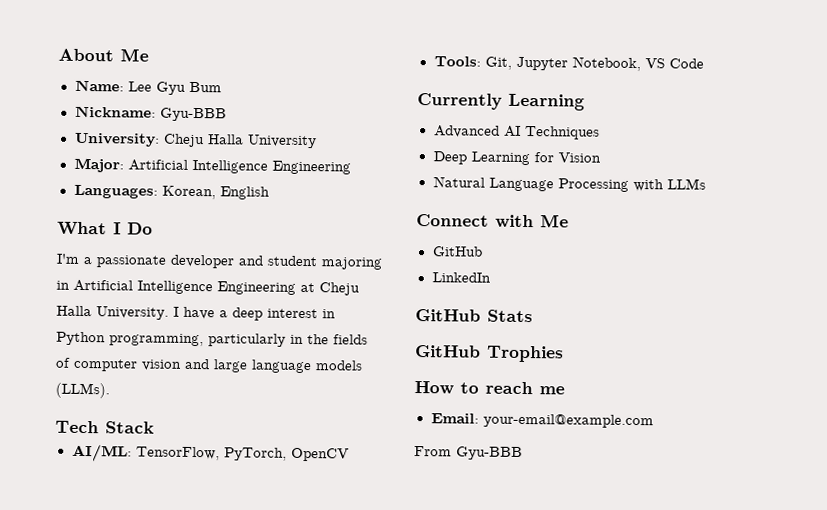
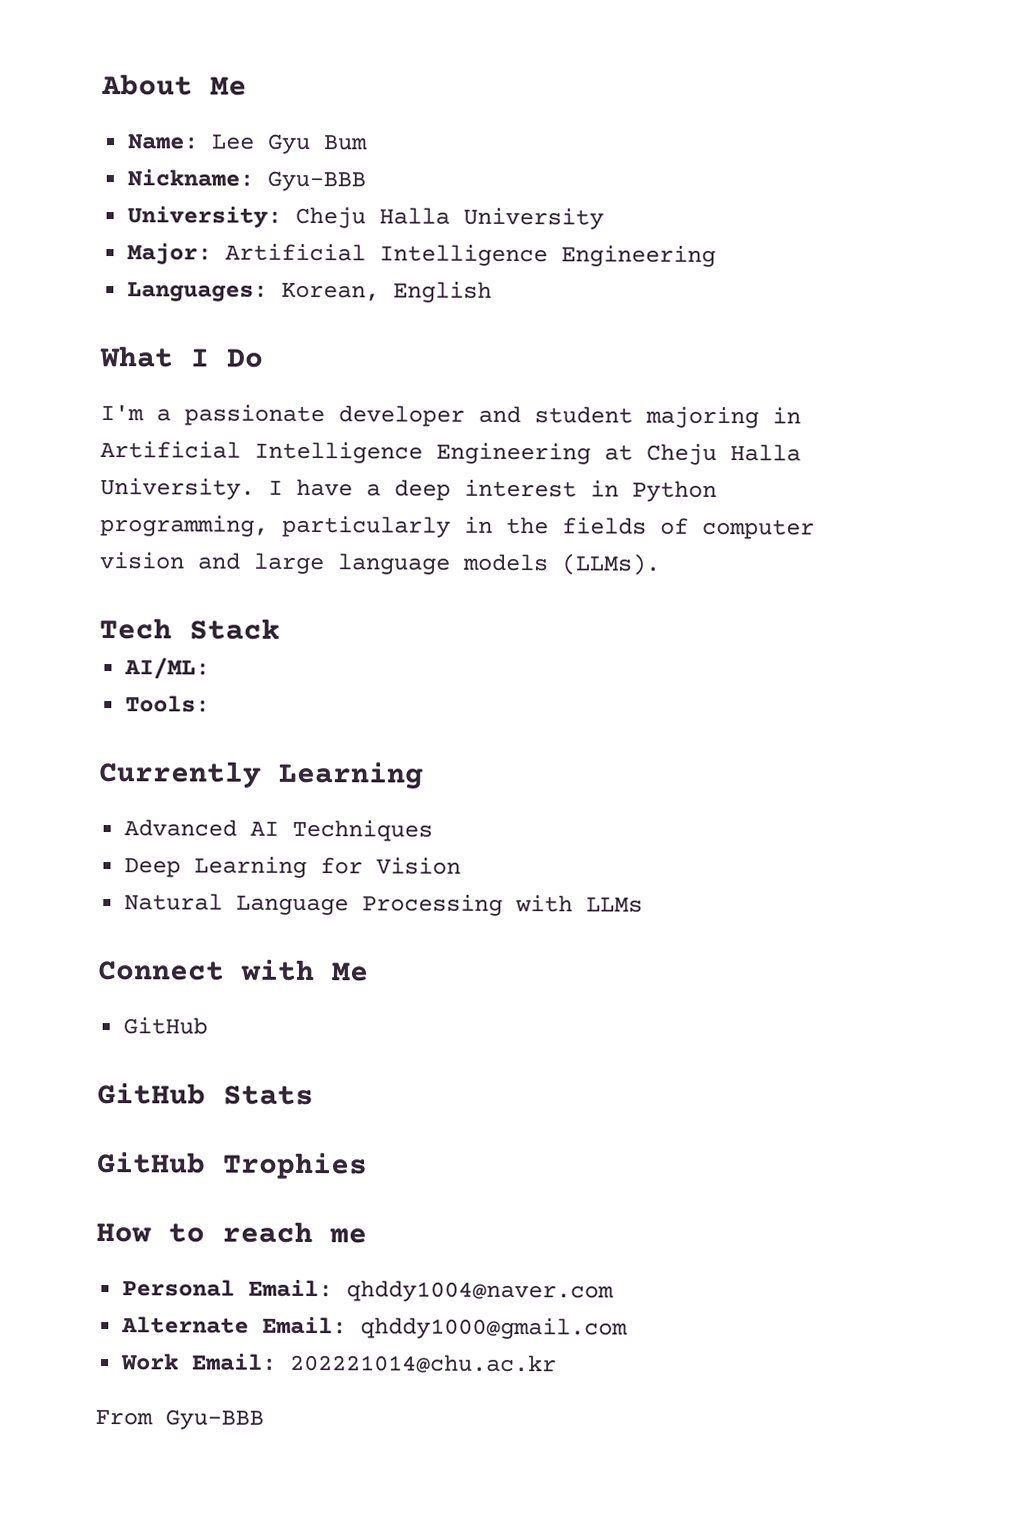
[135,446,349,462] [433,56,704,72] TensorFlow, PyTorch, OpenCV // Tools: Git, Jupyter Notebook, VS Code -> [125,695,211,713] // Tools:
[431,272,491,283] // LinkedIn -> (209, 1026) none
[430,413,654,429] Email: your-email@example.com -> [122,1279,615,1303] [121,1316,629,1340] [121,1353,558,1374] Personal Email: qhddy1004@naver.com // Alternate Email: qhddy1000@gmail.com // Work Email: 202221014@chu.ac.kr

